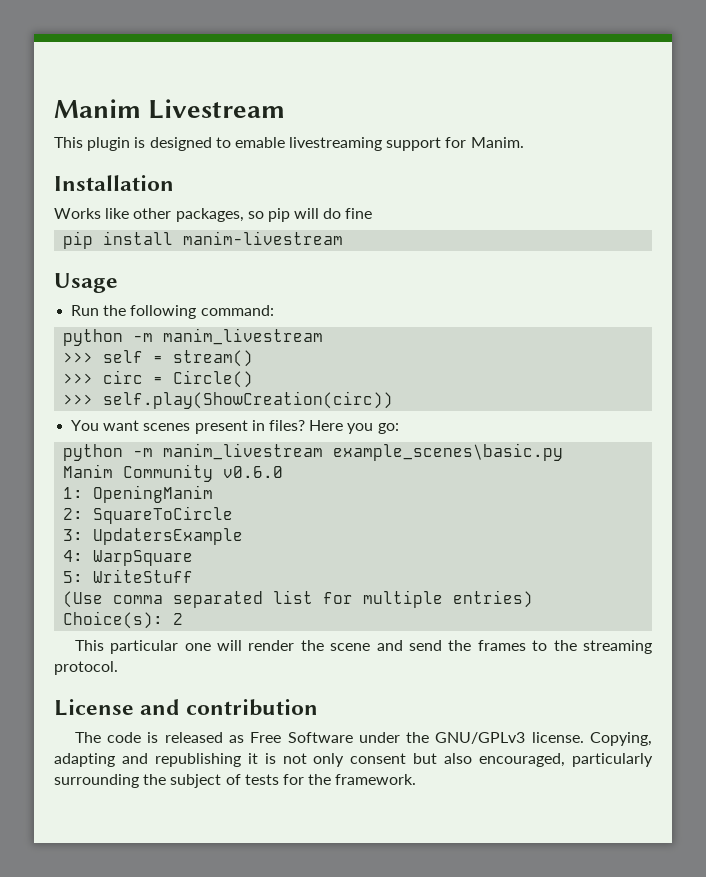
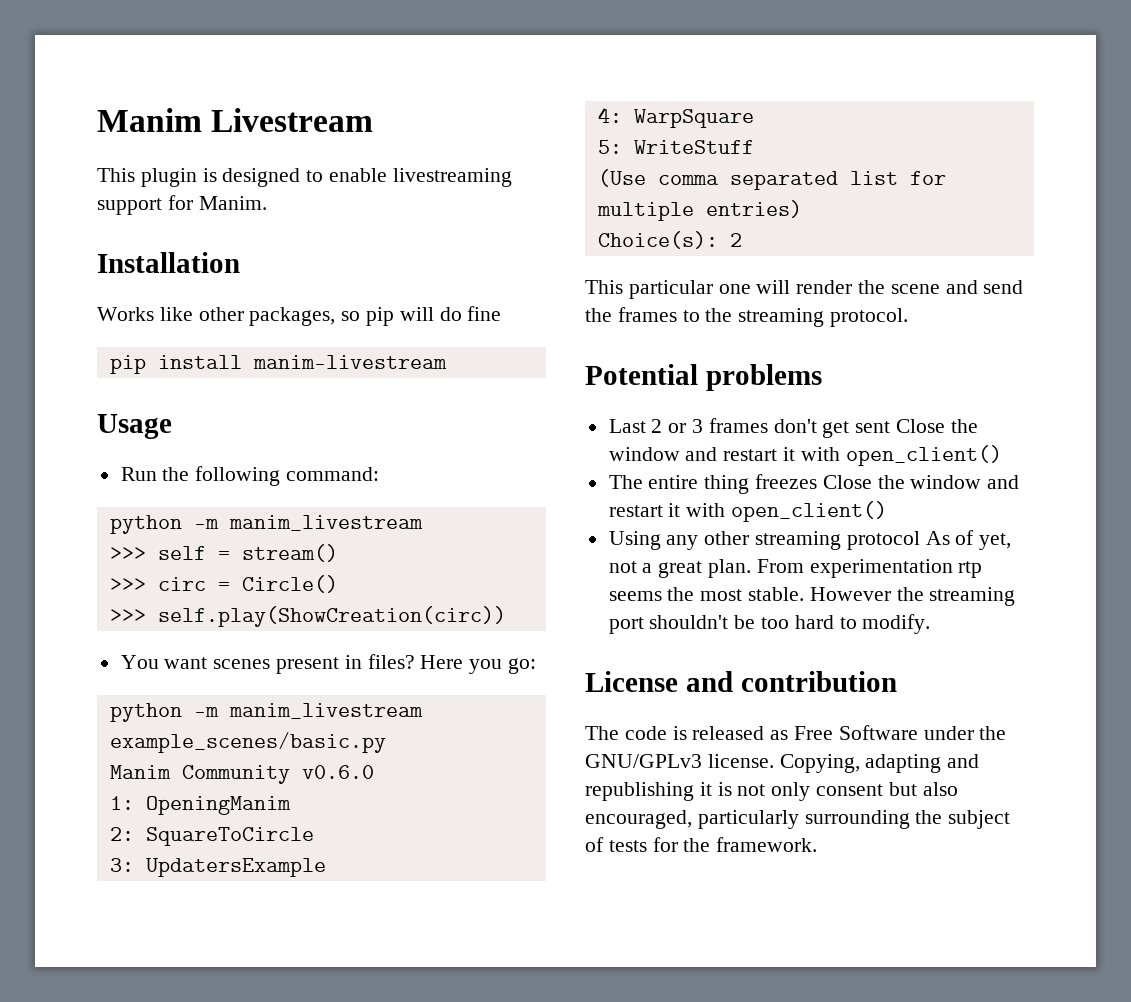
[234,137,285,148] emable -> [329,168,388,182] enable
[333,443,564,461] example_scenes\basic.py -> [109,732,386,753] example_scenes/basic.py
(118, 668) none -> [585,364,822,391] [608,418,978,438] [608,445,1002,466] [608,474,1020,494] [608,501,888,522] [608,530,1012,550] [608,559,983,578] [608,587,1016,606] [608,614,931,634] // Potential problems // Last 2 or 3 frames don't get sent Close the window and restart it with open_client() // The entire thing freezes Close the window and restart it with open_client() // Using any other streaming protocol As of yet, not a great plan. From experimentation rtp seems the most stable. However the streaming port shouldn't be too hard to modify.

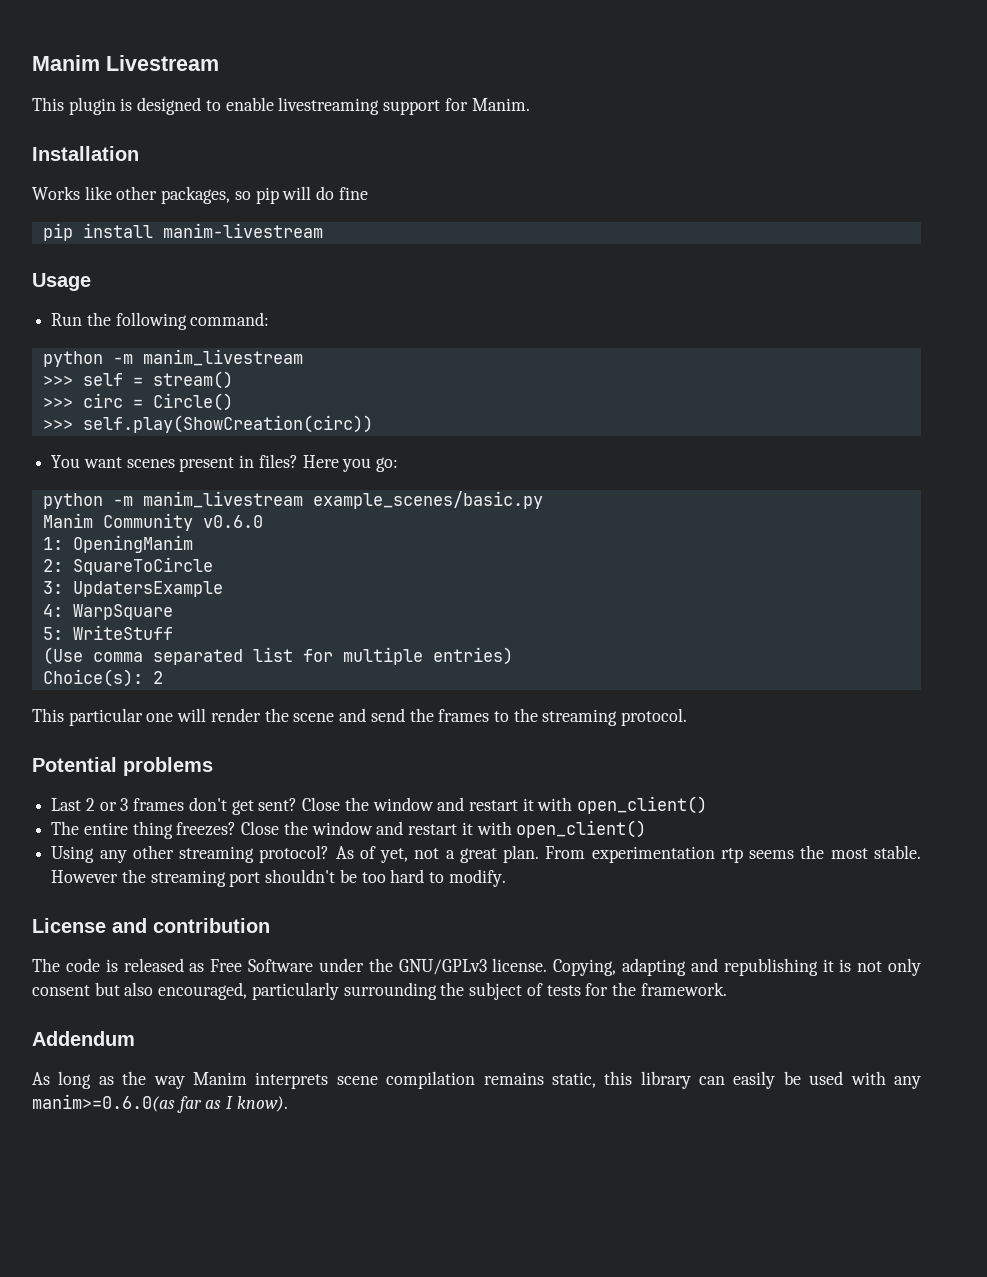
[855,421,891,433] sent -> [258,798,298,811] sent?
[755,474,818,489] freezes -> [176,822,237,836] freezes?
[846,531,920,550] protocol -> [259,845,330,863] protocol?
(818, 844) none -> [32,1031,135,1046] [32,1071,922,1089] [32,1094,288,1113] // Addendum // As long as the way Manim interprets scene compilation remains static, this library can easily be used with any manim>=0.6.0(as far as I know).

